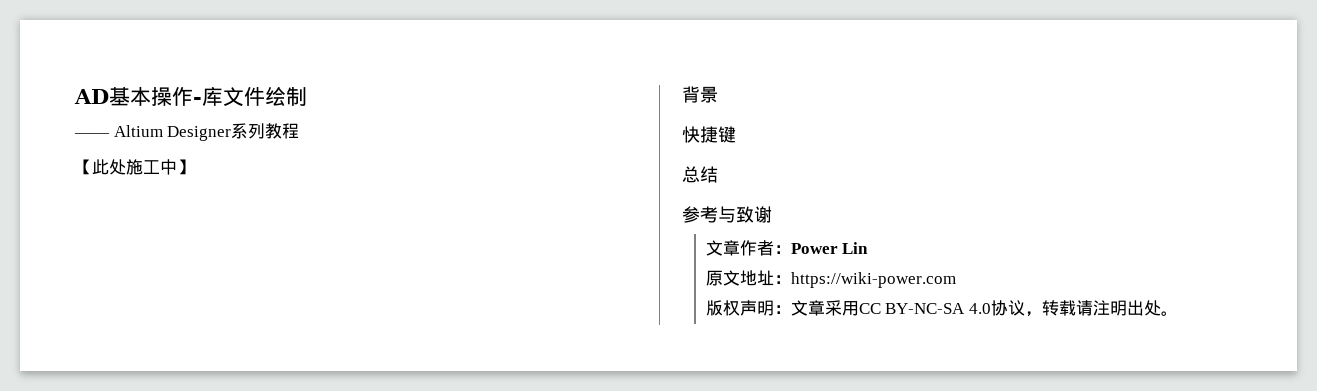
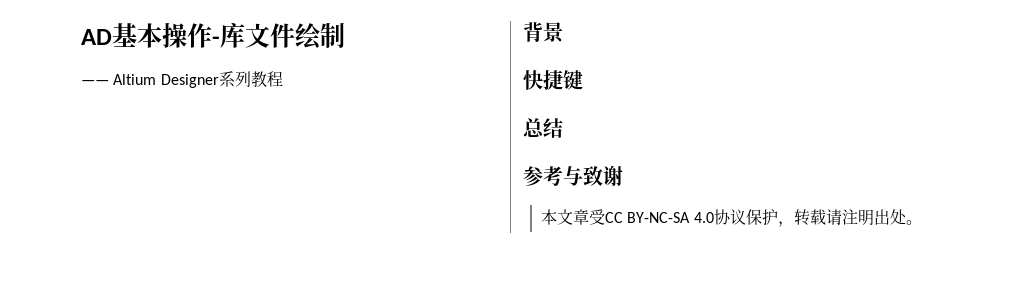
[75,159,194,175] // 【此处施工中】 -> (283, 79) none
[705,240,869,256] [705,270,956,288] [705,300,859,316] 文章作者：Power Lin // 原文地址：https://wiki-power.com // 版权声明：文章采用 -> [541,209,606,225] 本文章受
(1025, 308) none -> [745,209,778,225] 保护

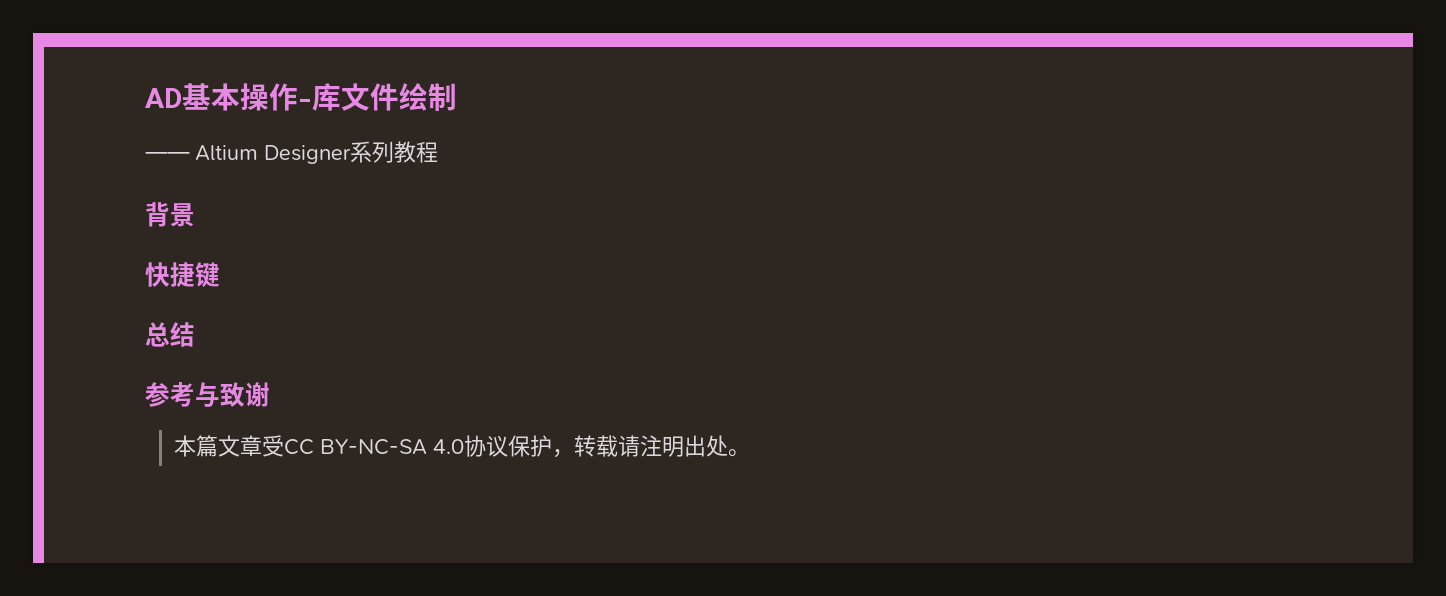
(558, 217) none -> [196,435,219,457] 篇

